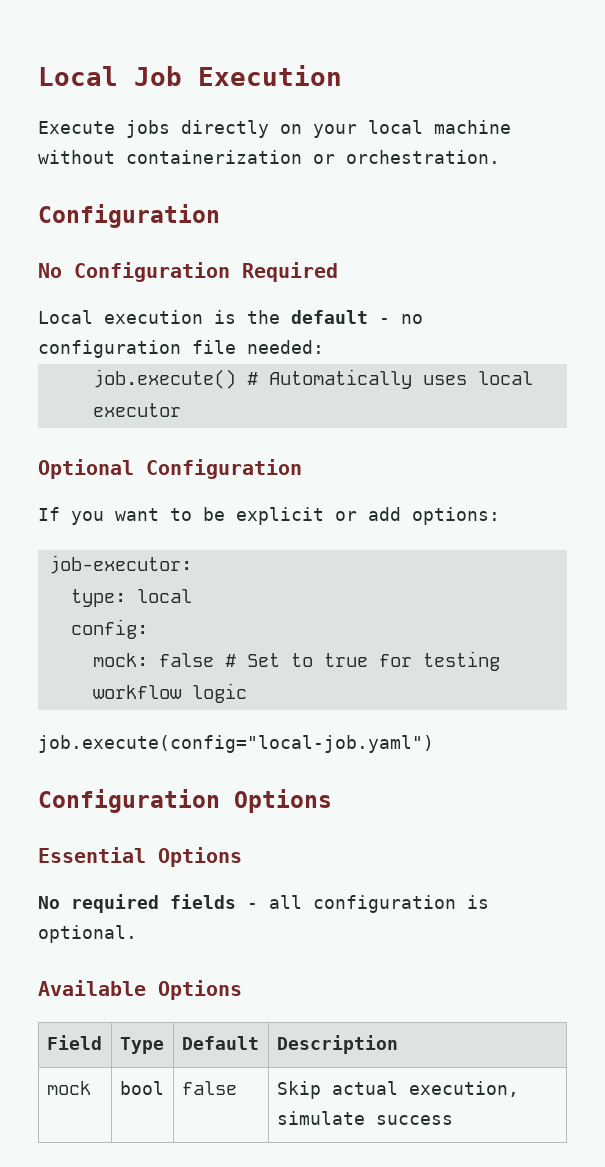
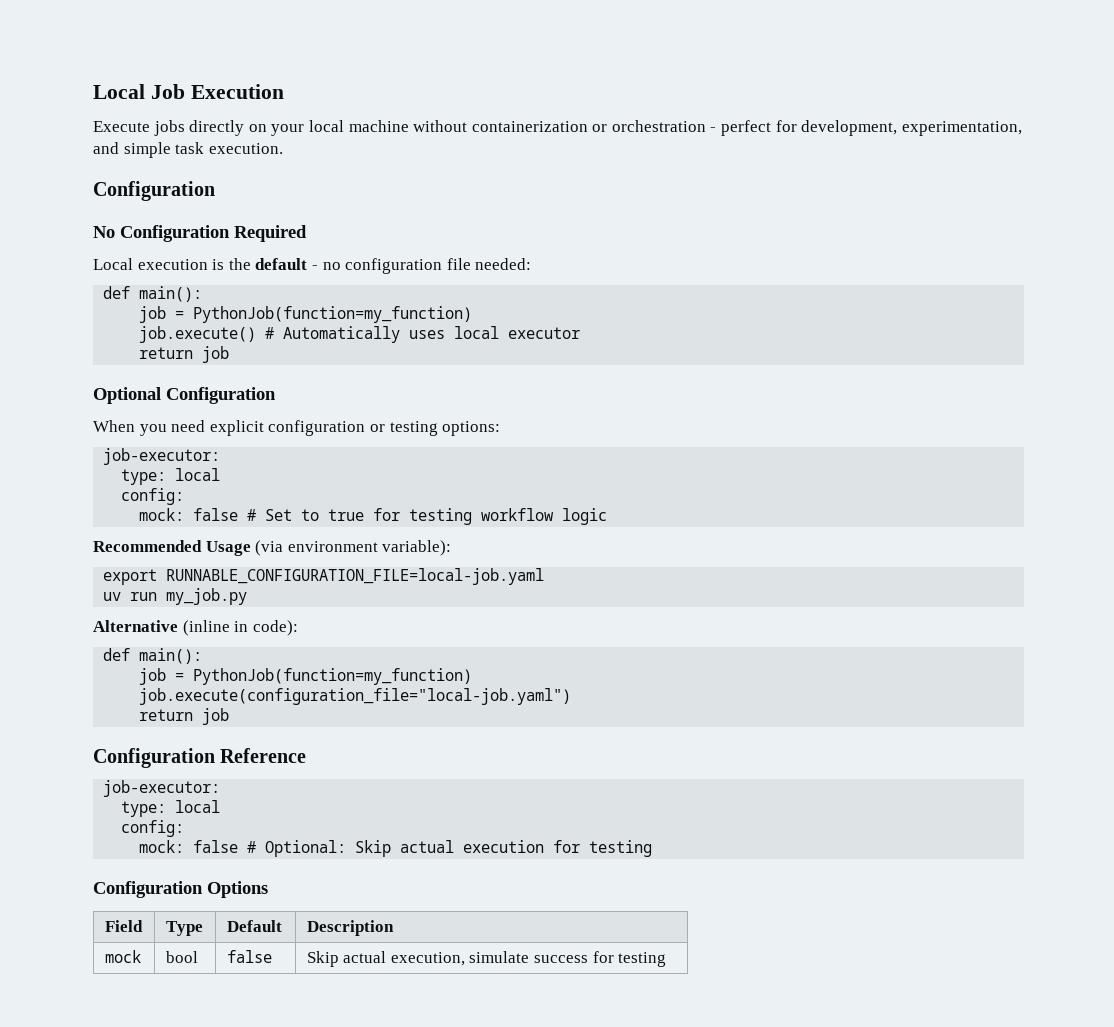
[346,150,500,164] orchestration. -> [611,120,1022,136] [93,142,283,158] orchestration - perfect for development, experimentation, and simple task execution.
(324, 347) none -> [103,286,203,302] [139,306,473,323] // def main(): // job = PythonJob(function=my_function)
(181, 410) none -> [139,346,230,363] // return job
[38,507,401,525] If you want to be explicit or add -> [93,420,438,436] When you need explicit configuration or testing
[38,735,434,753] [38,789,332,813] [38,847,242,867] [38,894,489,913] [38,925,137,943] [38,980,146,996] job.execute(config="local-job.yaml") // Configuration Options // Essential Options // No required fields - all configuration is optional. // Available -> [93,540,452,556] [103,568,545,585] [103,588,248,605] [93,620,298,636] [103,648,203,664] [139,668,473,685] [139,688,572,705] [139,708,230,725] [93,748,307,768] [103,780,221,797] [121,800,221,817] [121,820,185,837] [139,840,653,857] [93,881,203,898] Recommended Usage (via environment variable): // export RUNNABLE_CONFIGURATION_FILE=local-job.yaml // uv run my_job.py // Alternative (inline in code): // def main(): // job = PythonJob(function=my_function) // job.execute(configuration_file="local-job.yaml") // return job // Configuration Reference // job-executor: // type: local // config: // mock: false # Optional: Skip actual execution for testing // Configuration
(453, 1120) none -> [592,951,667,967] for testing

